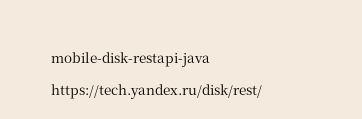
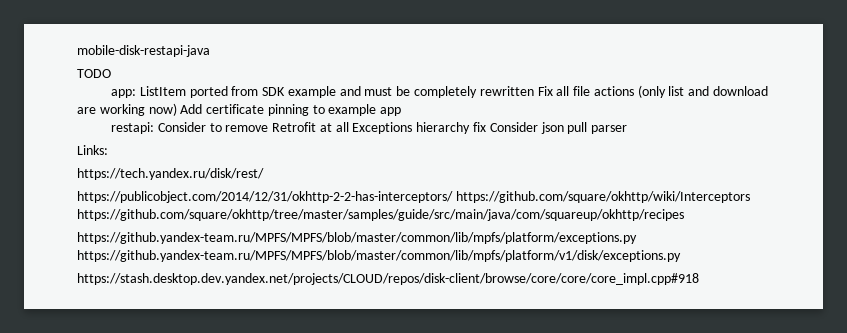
[51,84,262,99] https://tech.yandex.ru/disk/rest/ -> [77,69,111,78] [110,85,768,98] [77,103,402,116] [110,122,628,134] [77,145,108,155] [77,168,264,180] [77,191,750,203] [77,209,684,221] [77,232,637,244] [77,250,681,262] [77,273,699,285] TODO // app: ListItem ported from SDK example and must be completely rewritten Fix all file actions (only list and download are working now) Add certificate pinning to example app // restapi: Consider to remove Retrofit at all Exceptions hierarchy fix Consider json pull parser // Links: // https://tech.yandex.ru/disk/rest/ // https://publicobject.com/2014/12/31/okhttp-2-2-has-interceptors/ https://github.com/square/okhttp/wiki/Interceptors https://github.com/square/okhttp/tree/master/samples/guide/src/main/java/com/squareup/okhttp/recipes // https://github.yandex-team.ru/MPFS/MPFS/blob/master/common/lib/mpfs/platform/exceptions.py https://github.yandex-team.ru/MPFS/MPFS/blob/master/common/lib/mpfs/platform/v1/disk/exceptions.py // https://stash.desktop.dev.yandex.net/projects/CLOUD/repos/disk-client/browse/core/core/core_impl.cpp#918

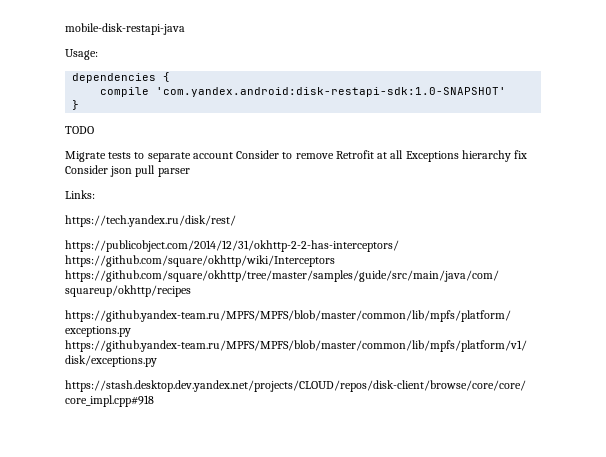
[77,69,111,78] [110,85,768,98] [77,103,402,116] [110,122,154,134] TODO // app: ListItem ported from SDK example and must be completely rewritten Fix all file actions (only list and download are working now) Add certificate pinning to example app // restapi: -> [65,49,98,60] [72,72,171,83] [100,87,507,97] [72,100,80,110] [65,126,94,134] [65,151,233,162] Usage: // dependencies { // compile 'com.yandex.android:disk-restapi-sdk:1.0-SNAPSHOT' // } // TODO // Migrate tests to separate account

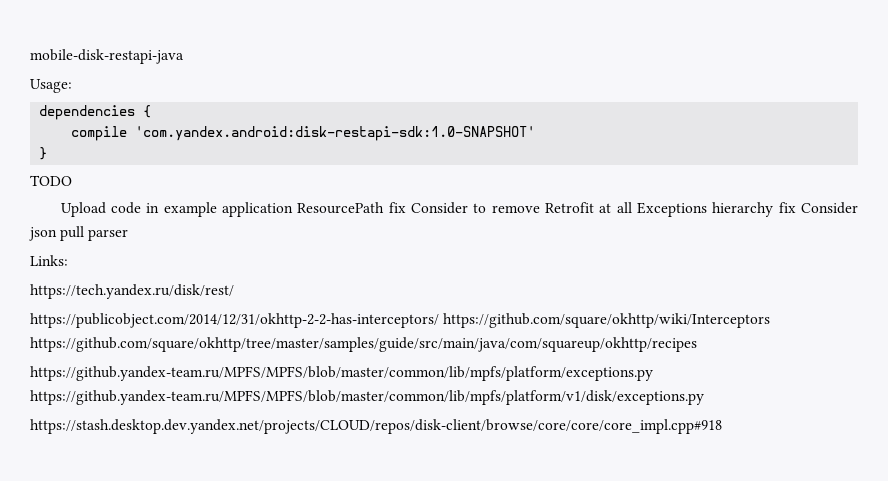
[65,151,233,162] Migrate tests to separate account -> [60,202,406,217] Upload code in example application ResourcePath fix

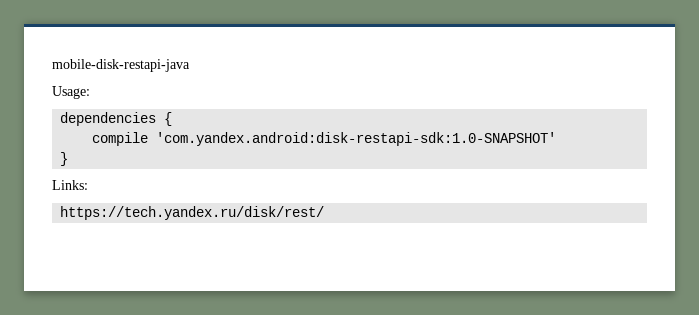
[30,175,72,186] [60,202,858,217] [29,226,129,241] [30,255,68,266] [30,284,234,299] [30,313,771,328] [30,337,697,352] [30,366,653,381] [30,390,704,405] [30,419,722,434] TODO // Upload code in example application ResourcePath fix Consider to remove Retrofit at all Exceptions hierarchy fix Consider json pull parser // Links: // https://tech.yandex.ru/disk/rest/ // https://publicobject.com/2014/12/31/okhttp-2-2-has-interceptors/ https://github.com/square/okhttp/wiki/Interceptors https://github.com/square/okhttp/tree/master/samples/guide/src/main/java/com/squareup/okhttp/recipes // https://github.yandex-team.ru/MPFS/MPFS/blob/master/common/lib/mpfs/platform/exceptions.py https://github.yandex-team.ru/MPFS/MPFS/blob/master/common/lib/mpfs/platform/v1/disk/exceptions.py // https://stash.desktop.dev.yandex.net/projects/CLOUD/repos/disk-client/browse/core/core/core_impl.cpp#918 -> [52,180,88,190] [60,206,325,220] Links: // https://tech.yandex.ru/disk/rest/

